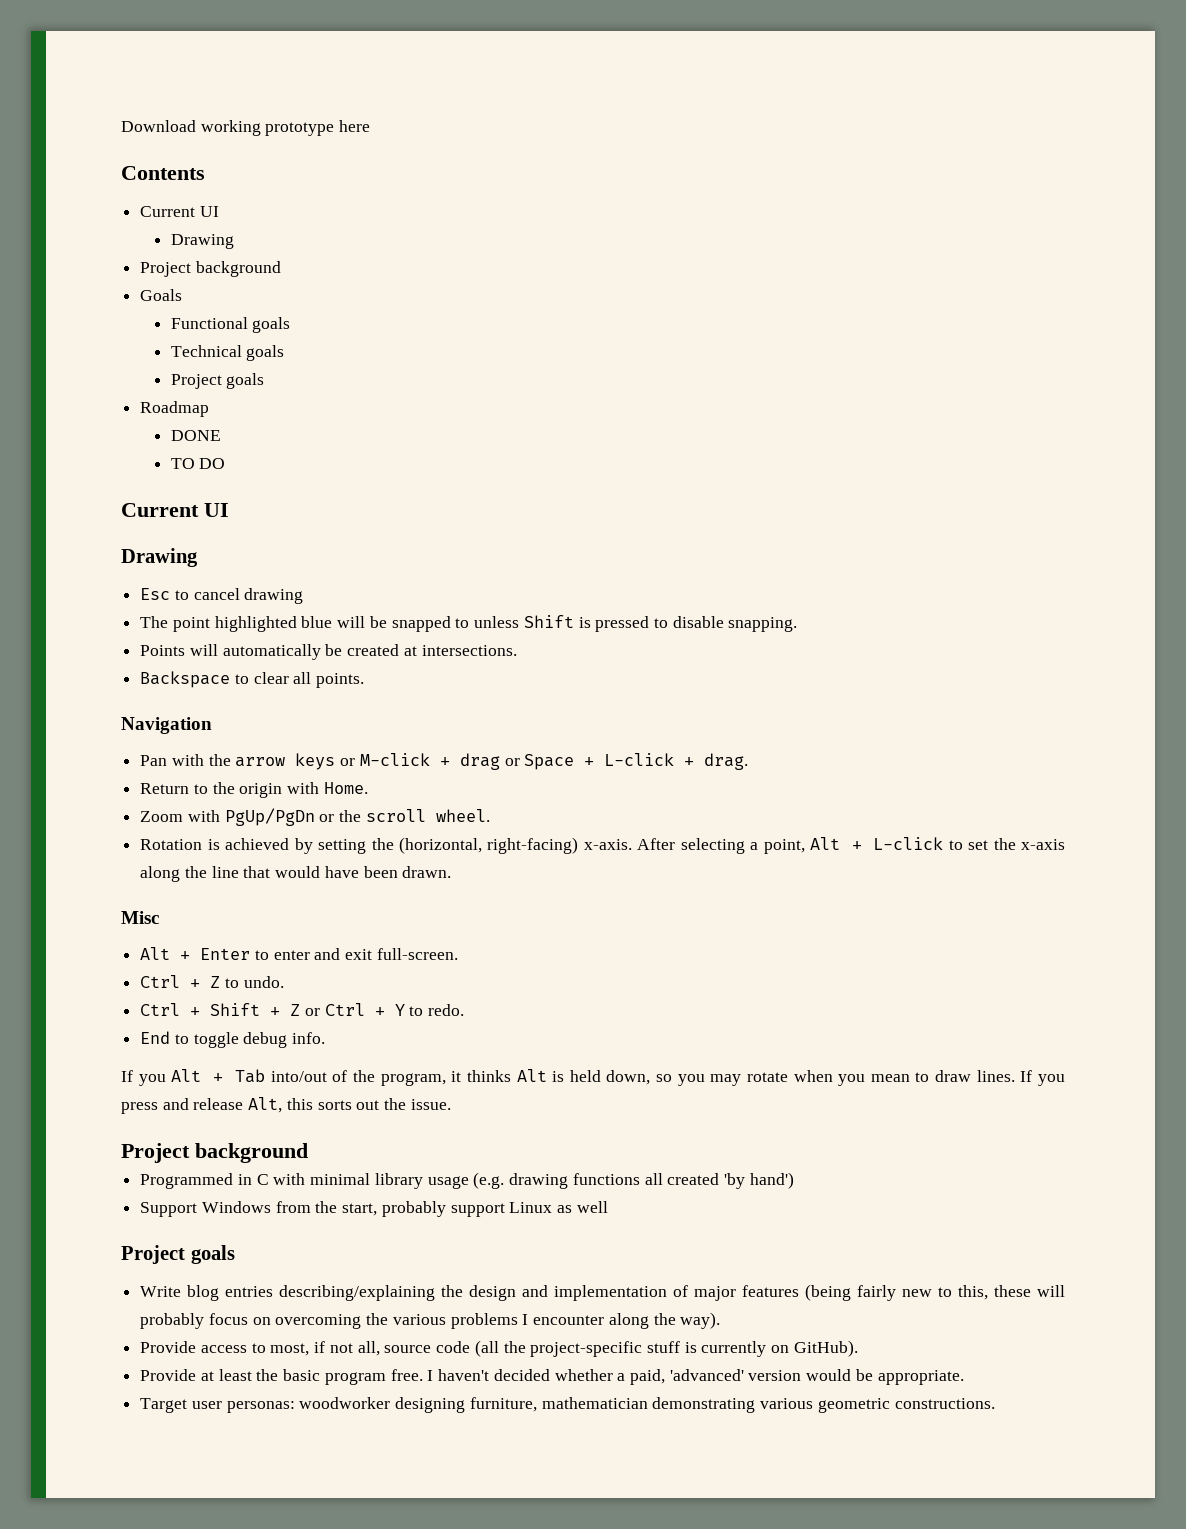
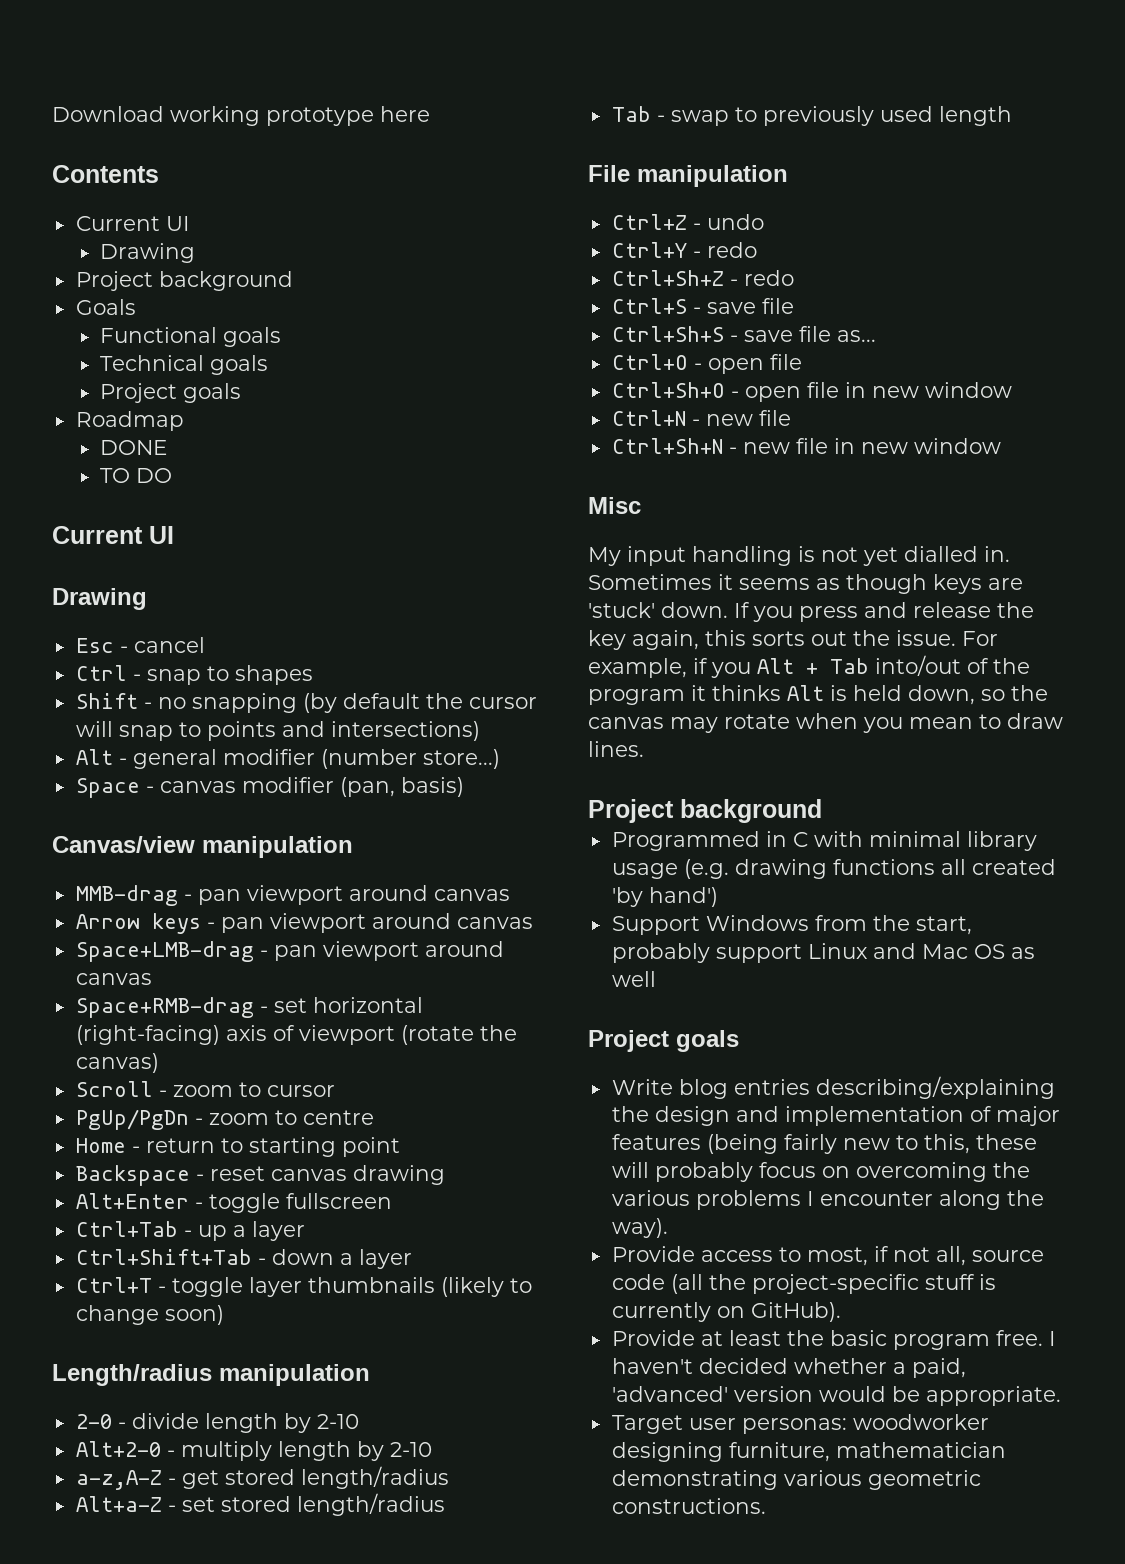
[174,588,304,604] [140,615,798,632] [140,644,517,660] [140,671,365,688] [121,717,212,734] [140,753,749,770] [140,782,368,798] [140,808,490,826] [140,837,1066,854] [140,866,452,882] [121,911,159,924] [140,947,458,960] [140,975,284,988] [140,1003,465,1016] [140,1031,326,1048] [121,1070,133,1082] to cancel drawing // The point highlighted blue will be snapped to unless Shift is pressed to disable snapping. // Points will automatically be created at intersections. // Backspace to clear all points. // Navigation // Pan with the arrow keys or M-click + drag or Space + L-click + drag. // Return to the origin with Home. // Zoom with PgUp/PgDn or the scroll wheel. // Rotation is achieved by setting the (horizontal, right-facing) x-axis. After selecting a point, Alt + L-click to set the x-axis along the line that would have been drawn. // Misc // Alt + Enter to enter and exit full-screen. // Ctrl + Z to undo. // Ctrl + Shift + Z or Ctrl + Y to redo. // End to toggle debug info. // If -> [119,637,205,653] [75,665,313,685] [75,693,537,713] [75,721,480,741] [75,749,500,769] [75,777,464,798] [52,836,353,858] [75,885,510,906] [75,913,533,934] [75,941,504,962] [75,973,152,985] [75,997,423,1018] [75,1025,517,1045] [75,1053,159,1073] [75,1081,335,1097] [75,1109,374,1130] [75,1137,400,1157] [75,1165,445,1186] [75,1193,392,1213] [75,1221,305,1241] [75,1249,412,1269] [75,1277,532,1297] [75,1305,224,1325] [52,1364,370,1386] [75,1413,359,1433] [75,1441,432,1461] [75,1466,449,1490] [75,1493,445,1516] [611,106,1012,126] [588,165,788,187] [611,214,764,230] [611,242,757,258] [611,270,794,286] [611,298,794,314] [611,326,876,342] [611,354,802,374] [611,382,1012,402] [611,410,791,426] [611,438,1001,454] [588,497,641,514] [588,546,1010,566] [588,574,1023,594] [588,602,1034,622] [588,630,998,650] [588,658,708,678] - cancel // Ctrl - snap to shapes // Shift - no snapping (by default the cursor will snap to points and intersections) // Alt - general modifier (number store...) // Space - canvas modifier (pan, basis) // Canvas/view manipulation // MMB-drag - pan viewport around canvas // Arrow keys - pan viewport around canvas // Space+LMB-drag - pan viewport around canvas // Space+RMB-drag - set horizontal (right-facing) axis of viewport (rotate the canvas) // Scroll - zoom to cursor // PgUp/PgDn - zoom to centre // Home - return to starting point // Backspace - reset canvas drawing // Alt+Enter - toggle fullscreen // Ctrl+Tab - up a layer // Ctrl+Shift+Tab - down a layer // Ctrl+T - toggle layer thumbnails (likely to change soon) // Length/radius manipulation // 2-0 - divide length by 2-10 // Alt+2-0 - multiply length by 2-10 // a-z,A-Z - get stored length/radius // Alt+a-Z - set stored length/radius // Tab - swap to previously used length // File manipulation // Ctrl+Z - undo // Ctrl+Y - redo // Ctrl+Sh+Z - redo // Ctrl+S - save file // Ctrl+Sh+S - save file as... // Ctrl+O - open file // Ctrl+Sh+O - open file in new window // Ctrl+N - new file // Ctrl+Sh+N - new file in new window // Misc // My input handling is not yet dialled in. Sometimes it seems as though keys are 'stuck' down. If you press and release the key again, this sorts out the issue. For example, if
[380,1073,446,1086] program, -> [588,689,685,705] program
[677,1074,705,1086] you -> [1011,685,1048,701] [588,717,664,729] the canvas
[1020,1070,1066,1086] [121,1097,451,1114] If you press and release Alt, this sorts out the issue. -> (644, 749) none
(553, 1207) none -> [872,943,1005,959] and Mac OS

